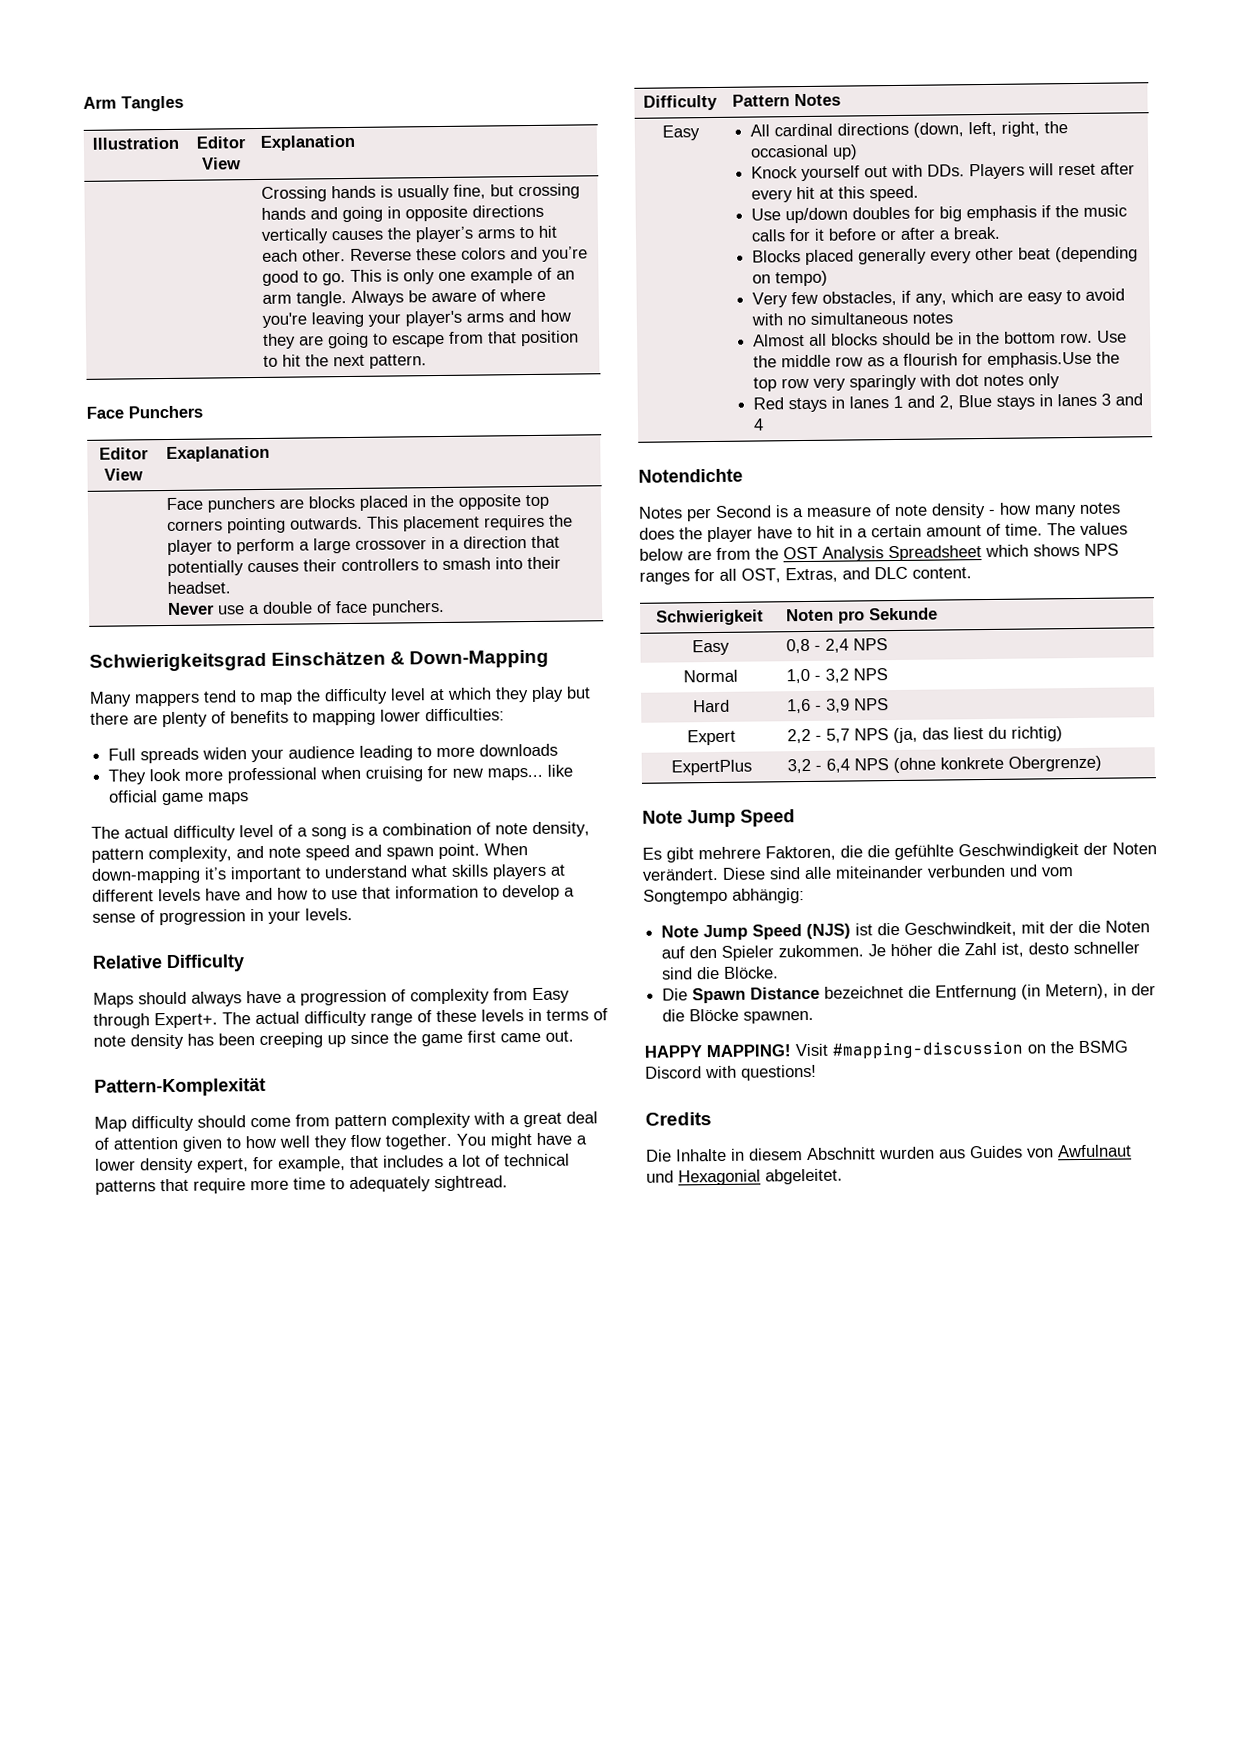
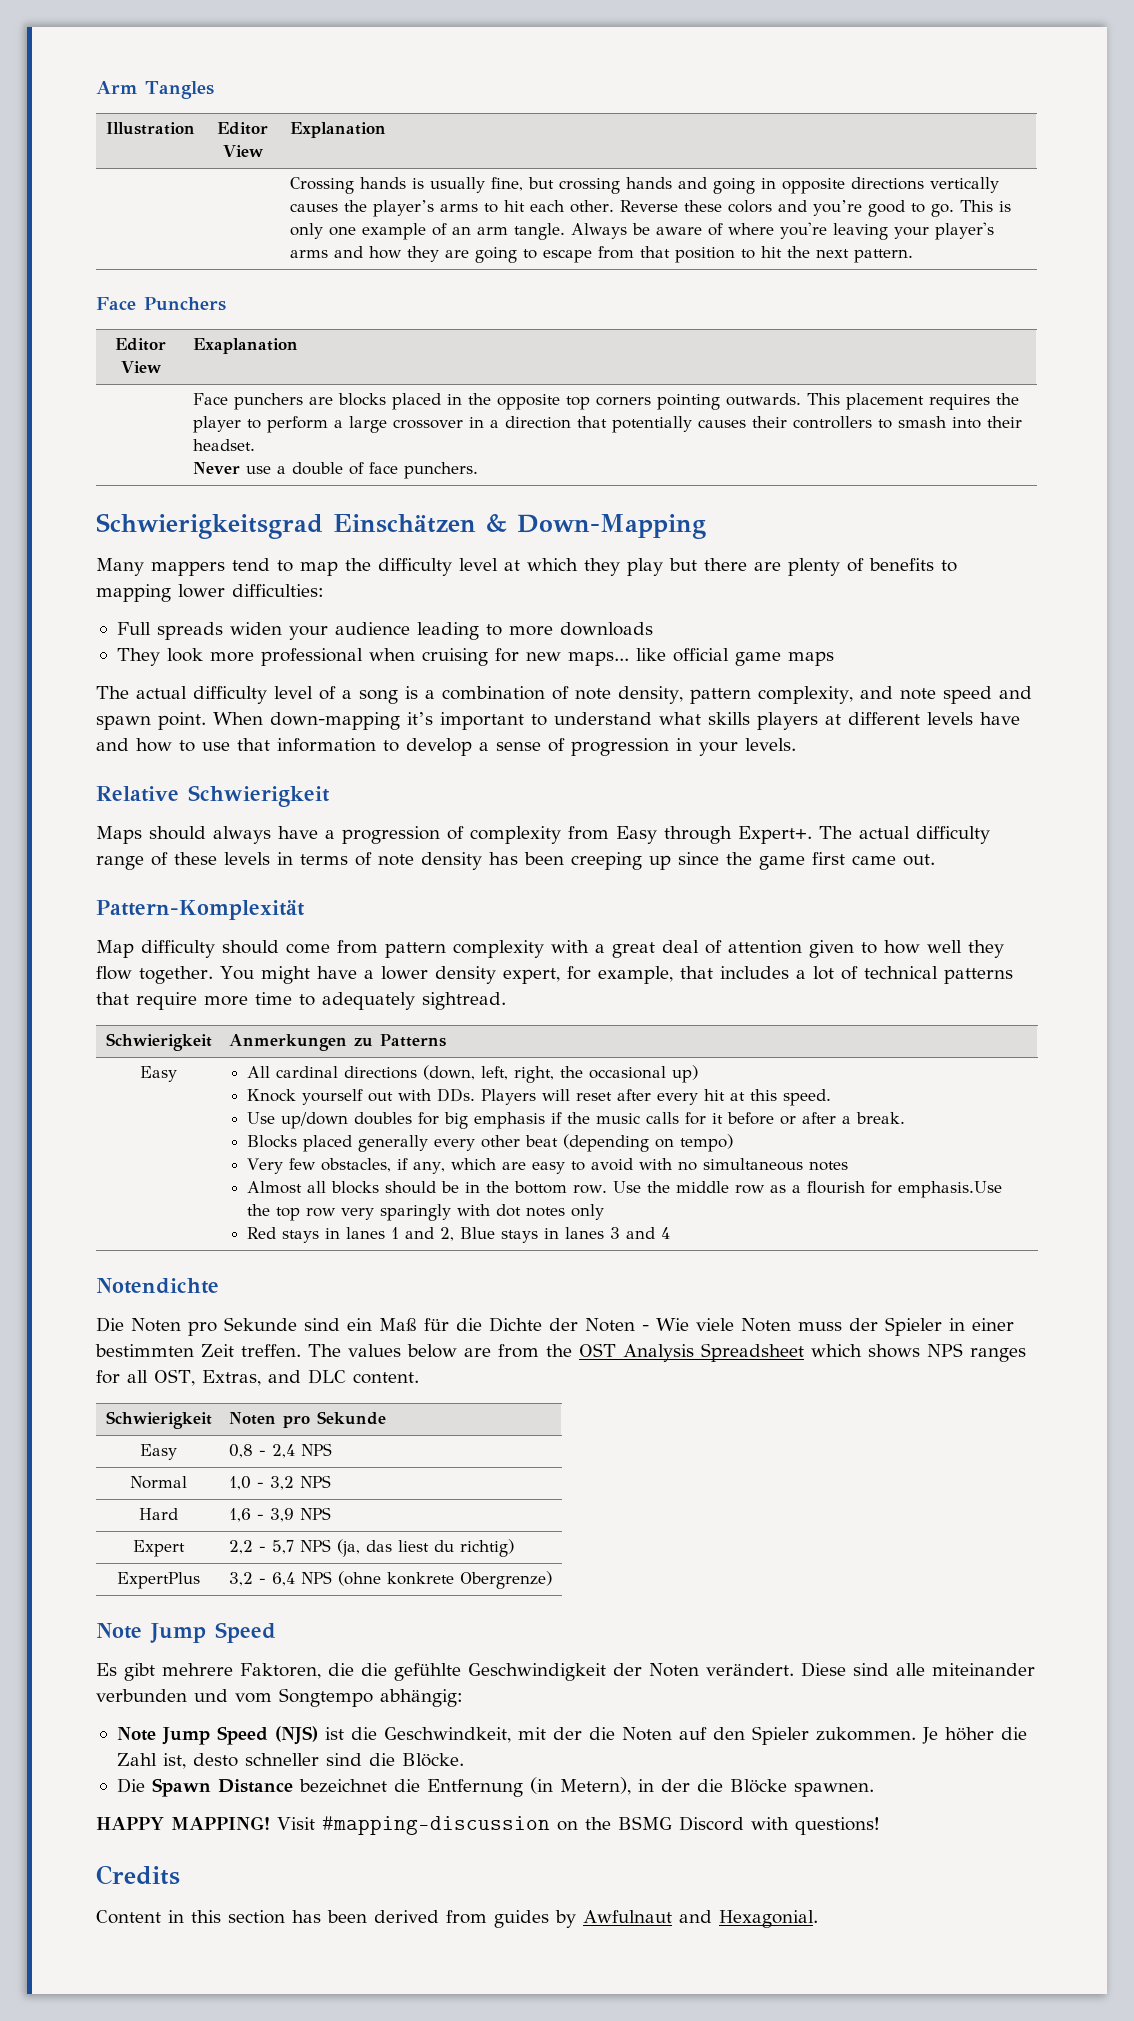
[166,954,245,973] Difficulty -> [188,785,330,807] Schwierigkeit
[643,94,718,111] [732,93,842,107] Difficulty | Pattern Notes -> [105,1033,212,1051] [228,1034,446,1051] Schwierigkeit | Anmerkungen zu Patterns
[638,502,1121,522] [639,523,1043,543] Notes per Second is a measure of note density - how many notes does the player have to hit in a certain amount of time. -> [96,1317,1014,1336] [95,1344,301,1357] Die Noten pro Sekunde sind ein Maß für die Dichte der Noten - Wie viele Noten muss der Spieler in einer bestimmten Zeit treffen.
[646,1144,1132,1162] [646,1168,843,1186] Die Inhalte in diesem Abschnitt wurden aus Guides von Awfulnaut und Hexagonial abgeleitet. -> [96,1910,818,1928] Content in this section has been derived from guides by Awfulnaut and Hexagonial.

